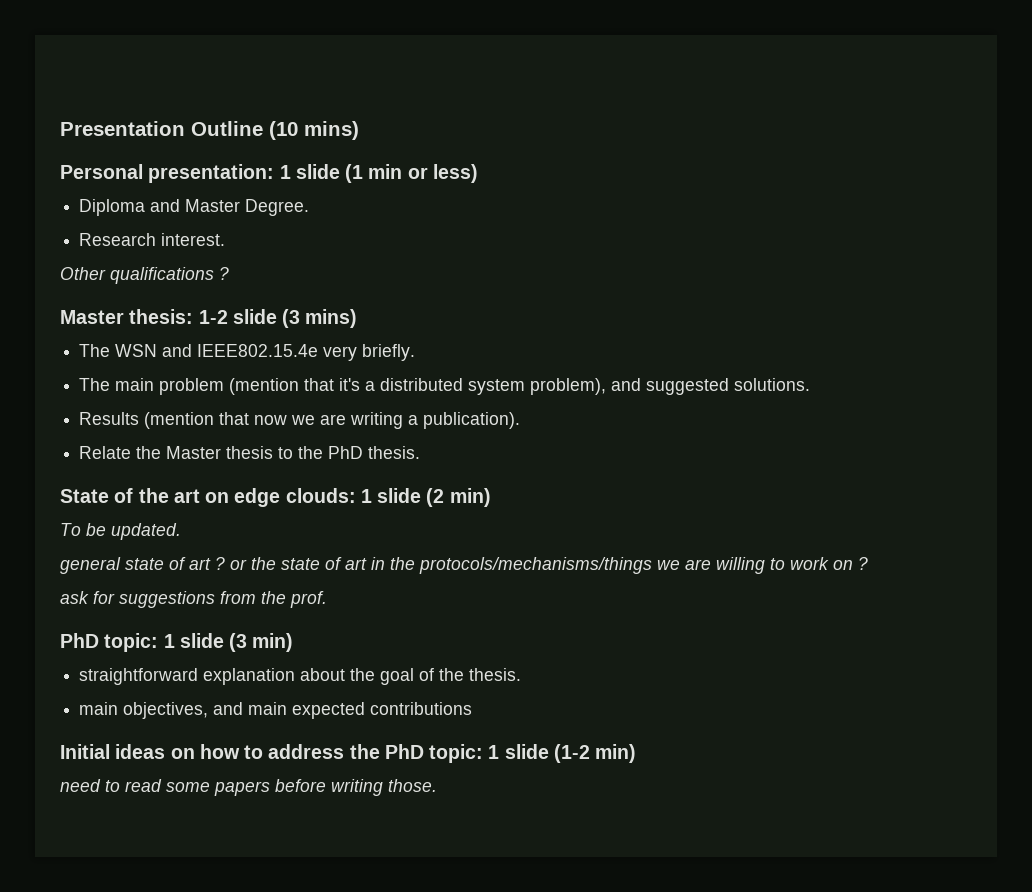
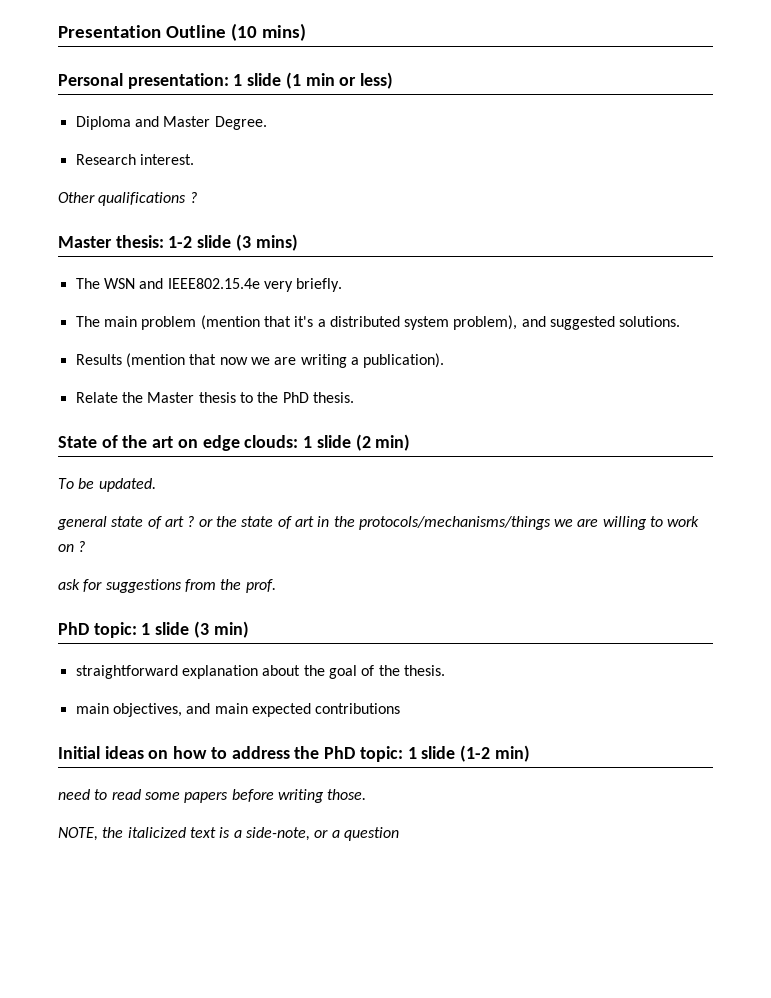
(437, 785) none -> [58,827,399,841] // NOTE, the italicized text is a side-note, or a question

